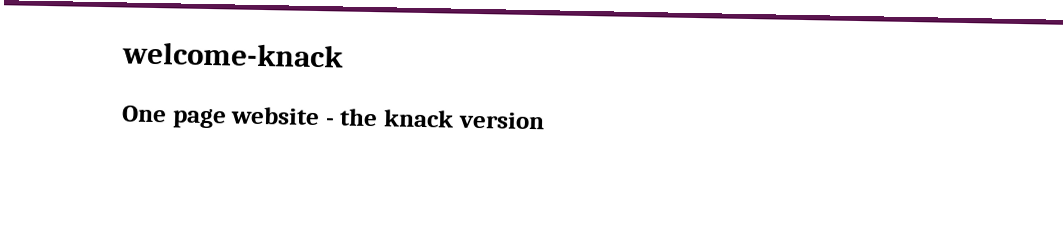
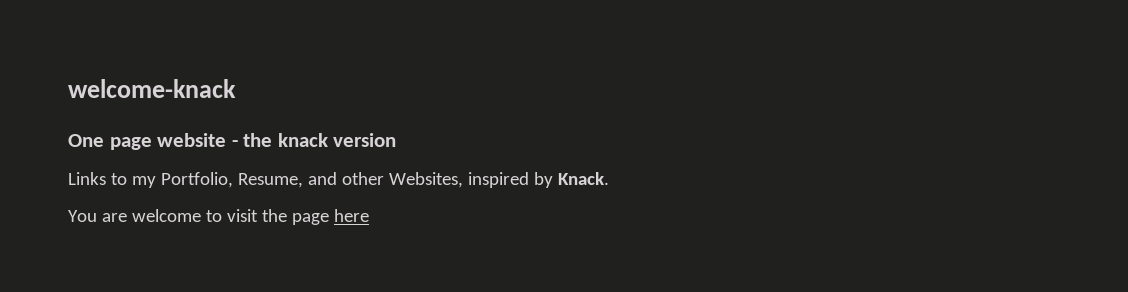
(545, 120) none -> [68,172,609,188] [68,209,369,225] // Links to my Portfolio, Resume, and other Websites, inspired by Knack. // You are welcome to visit the page here

